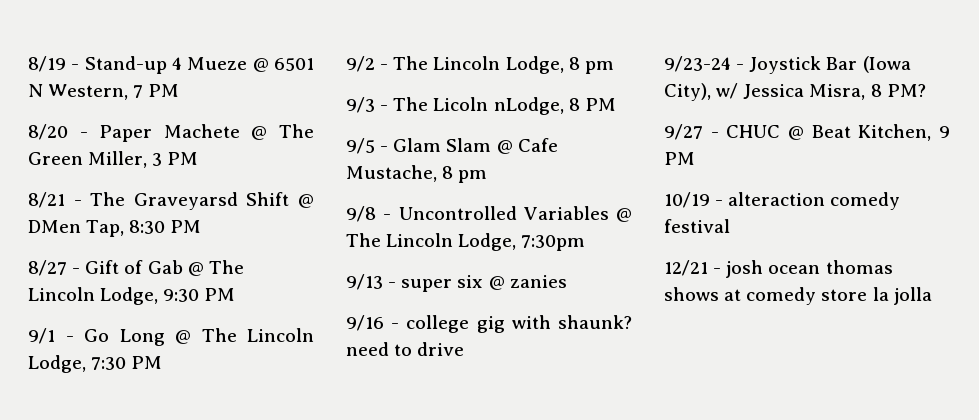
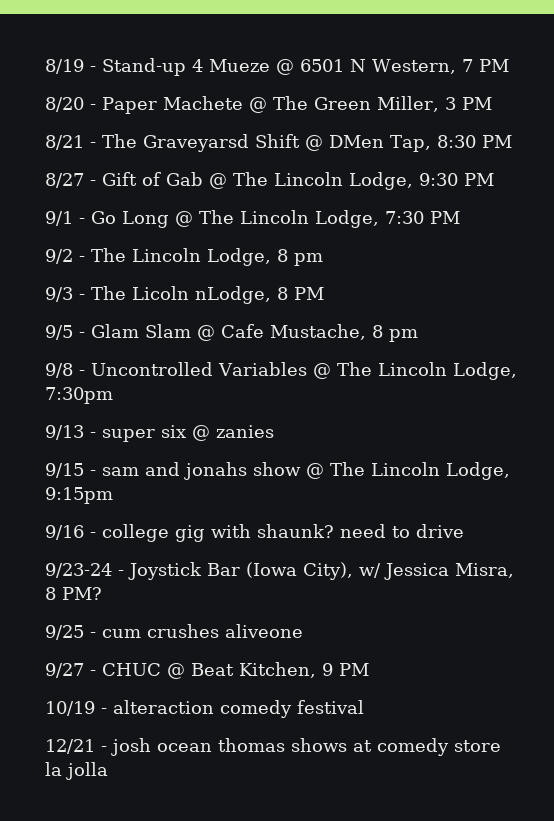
(567, 281) none -> [45,462,510,480] [45,487,113,504] // 9/15 - sam and jonahs show @ The Lincoln Lodge, 9:15pm
(926, 90) none -> [45,624,303,640] // 9/25 - cum crushes aliveone

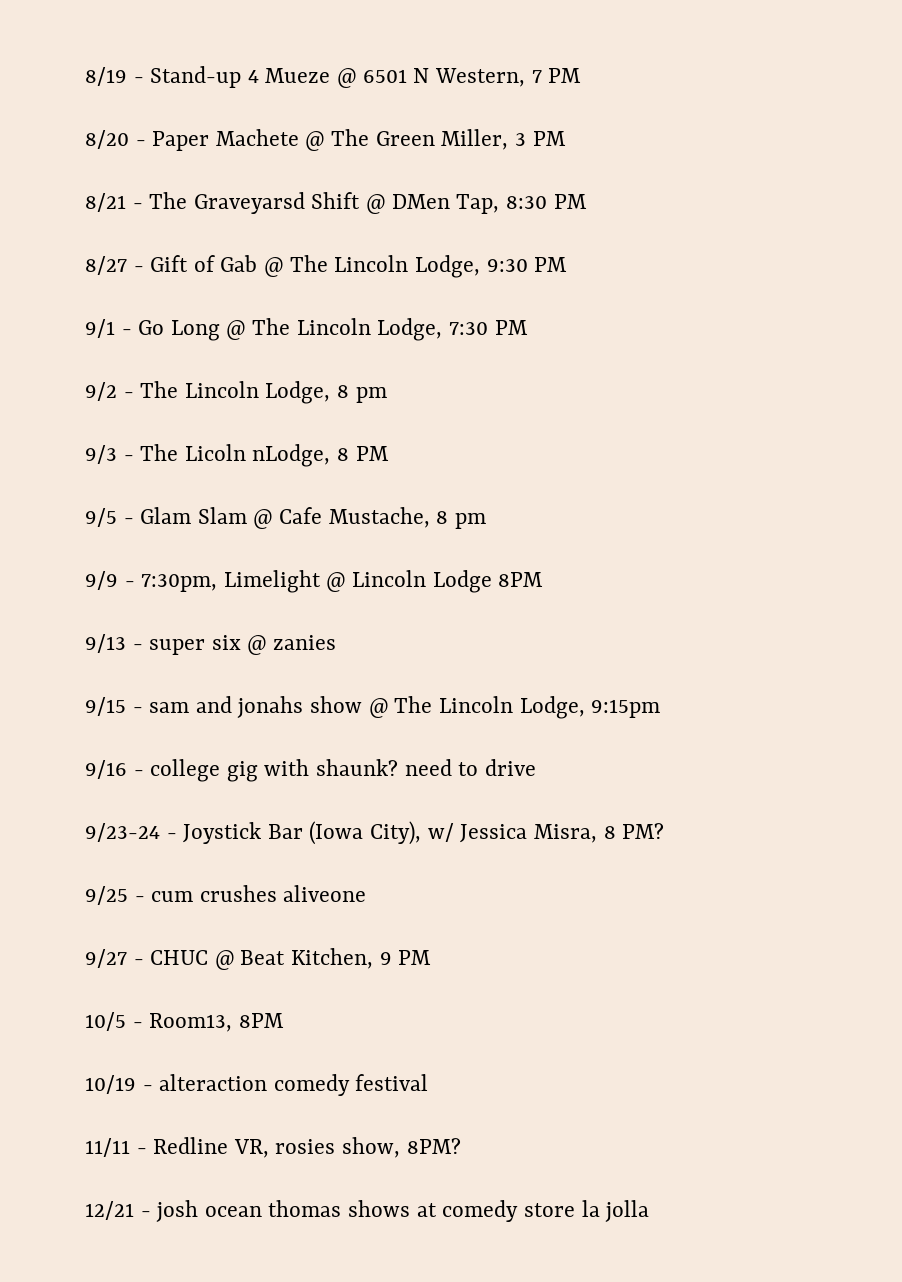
[45,362,517,380] [45,387,113,404] 9/8 - Uncontrolled Variables @ The Lincoln Lodge, 7:30pm -> [85,570,544,593] 9/9 - 7:30pm, Limelight @ Lincoln Lodge 8PM
(369, 669) none -> [85,1012,284,1032] // 10/5 - Room13, 8PM
(364, 707) none -> [85,1137,461,1158] // 11/11 - Redline VR, rosies show, 8PM?

